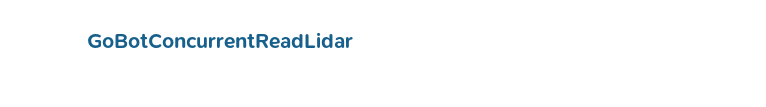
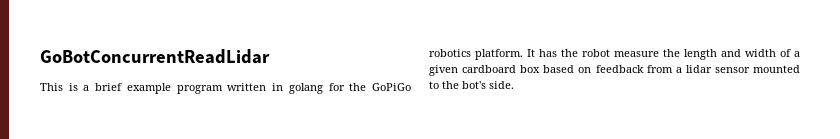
(353, 40) none -> [40,83,411,94] [429,49,800,60] [429,65,800,76] [429,81,514,89] // This is a brief example program written in golang for the GoPiGo robotics platform. It has the robot measure the length and width of a given cardboard box based on feedback from a lidar sensor mounted to the bot's side.

